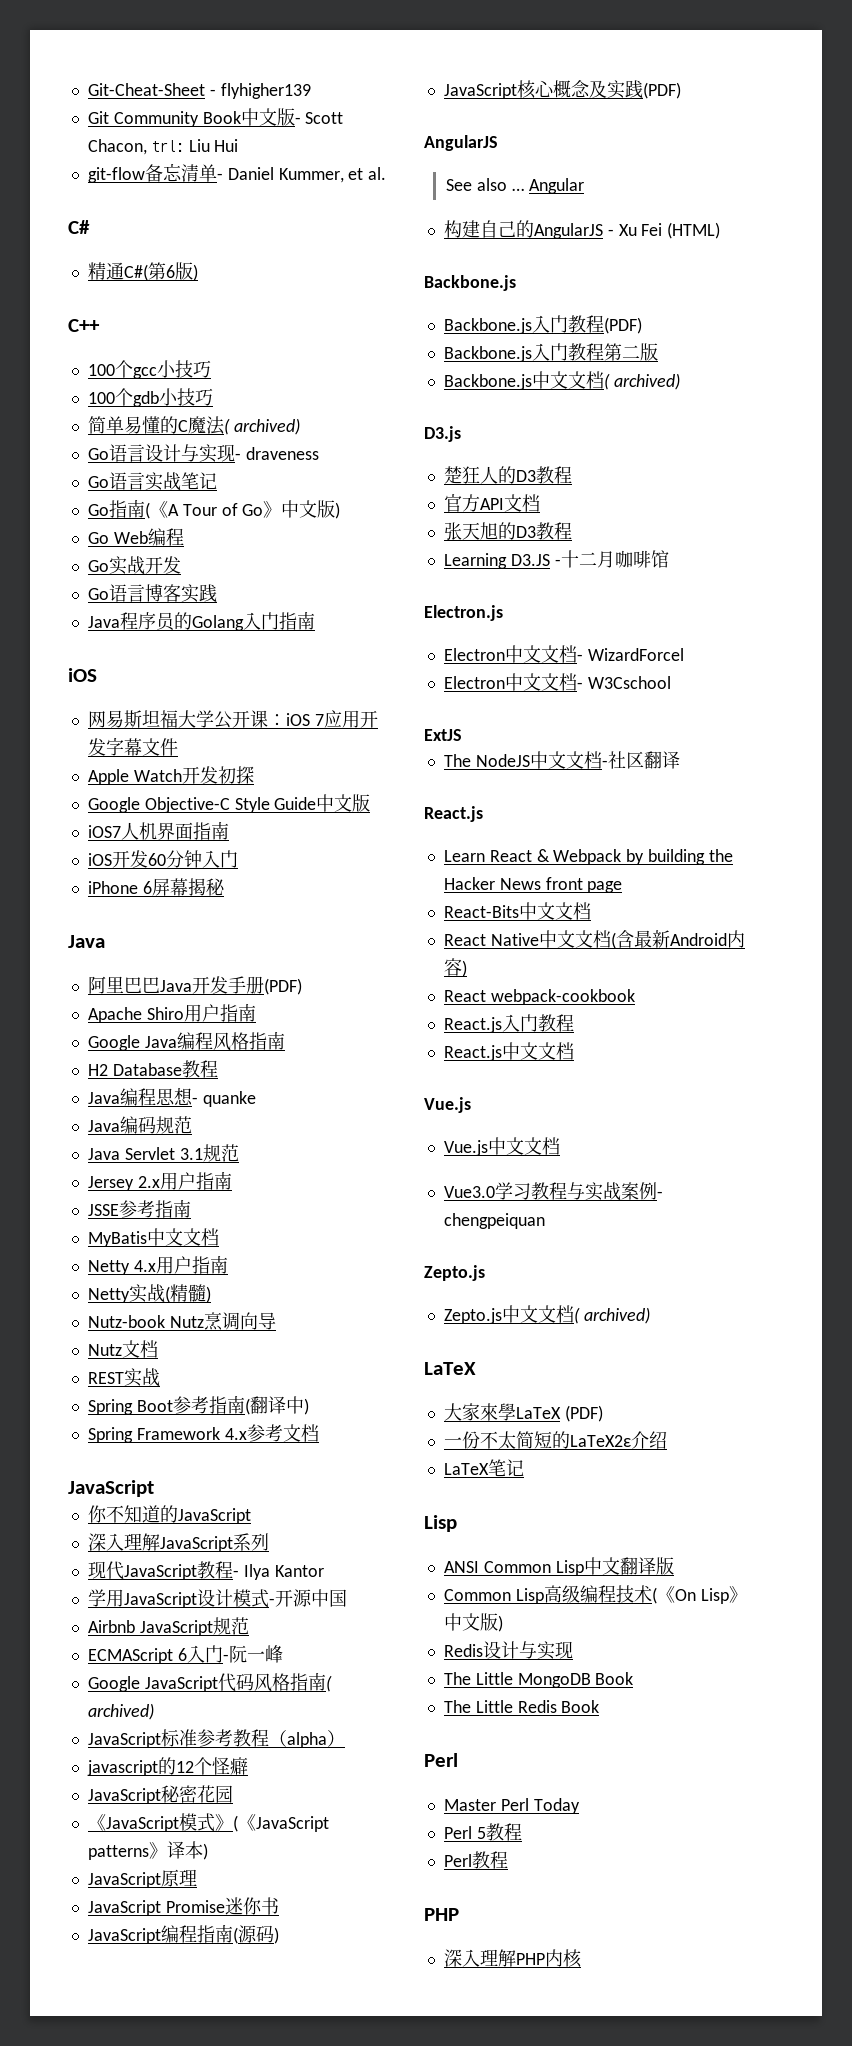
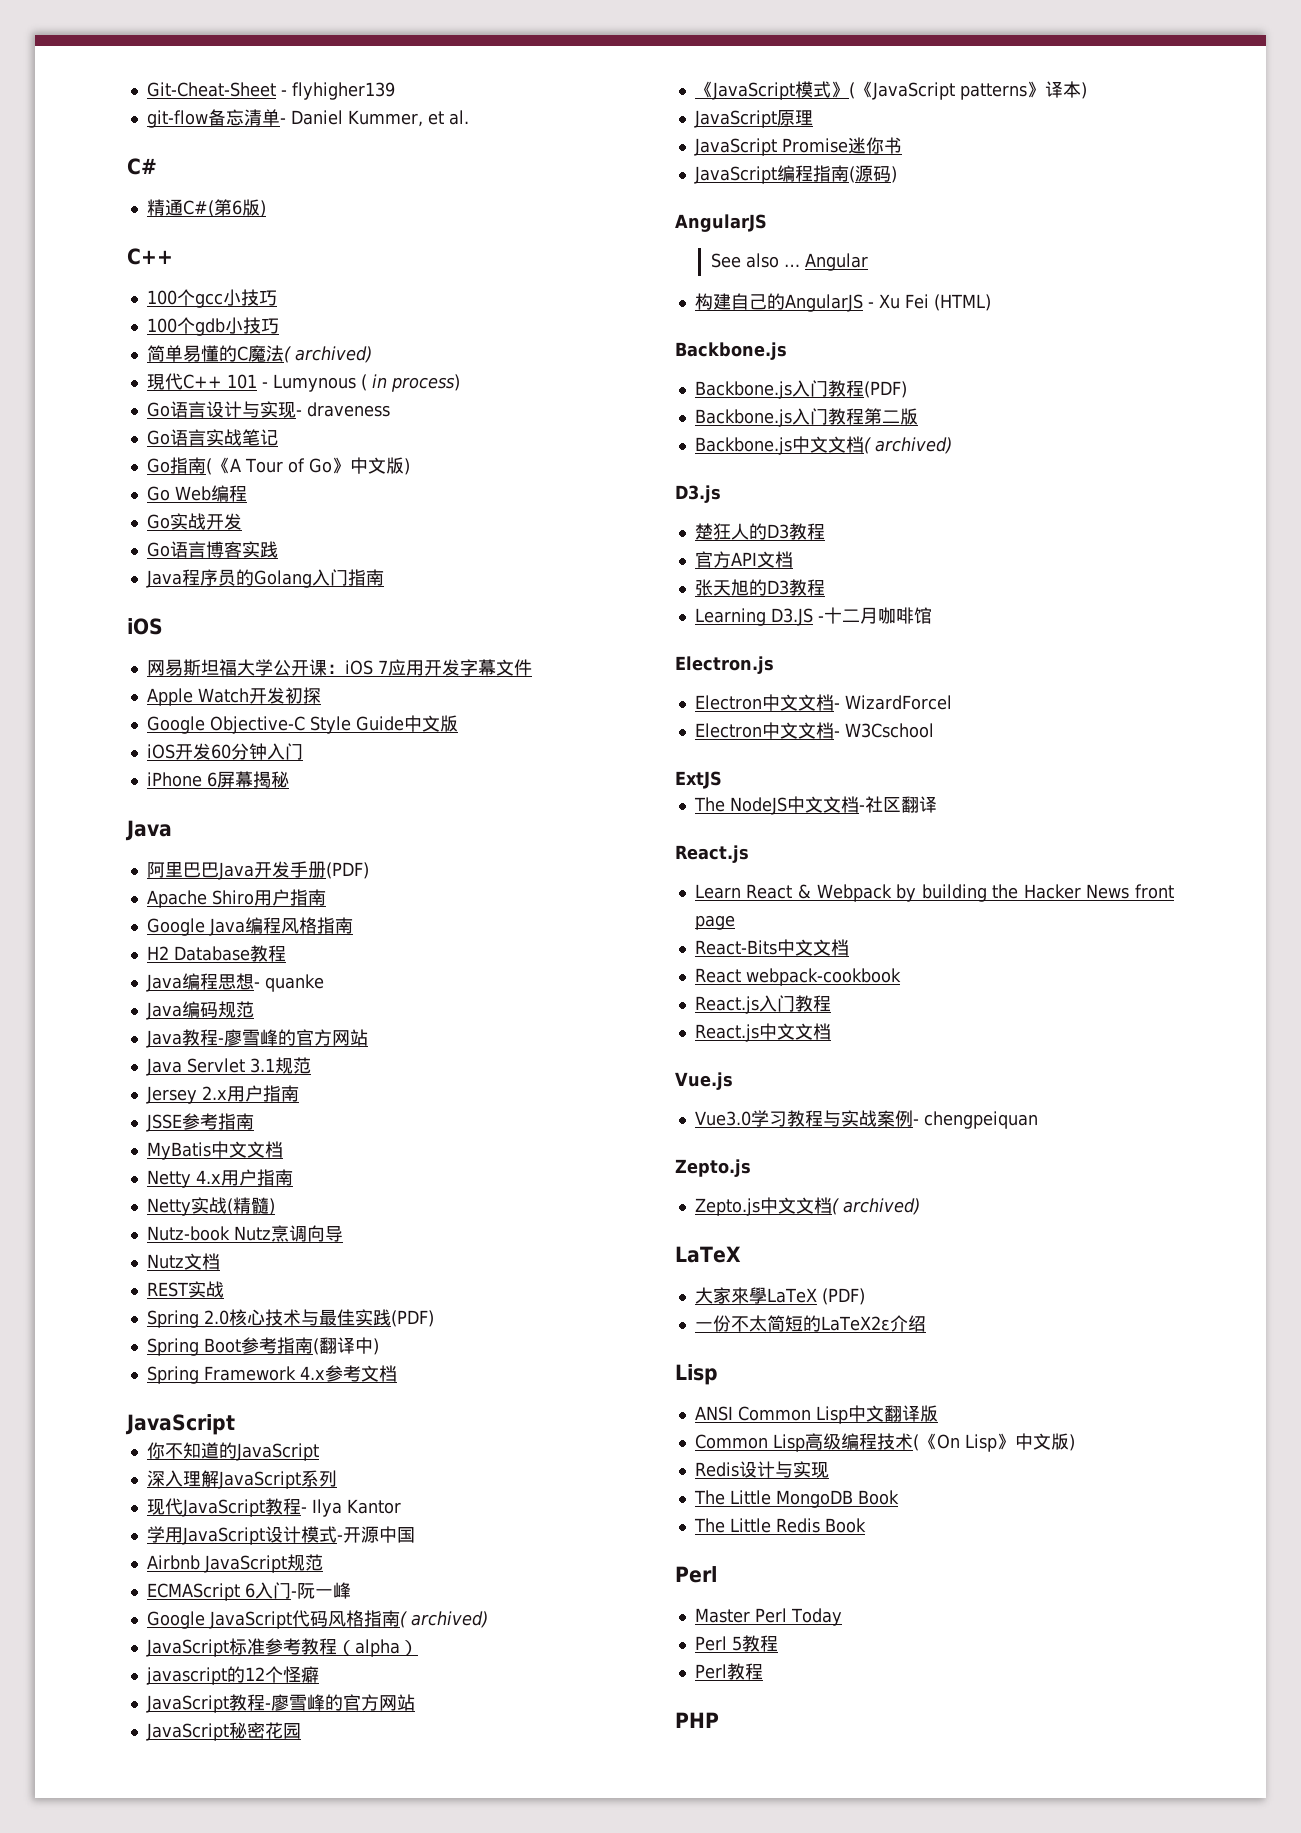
[87,108,344,127] [87,139,239,155] // Git Community Book中文版- Scott Chacon, trl: Liu Hui -> (395, 91) none
(300, 426) none -> [146,373,460,392] // 現代C++ 101 - Lumynous ( in process)
[87,821,229,840] // iOS7人机界面指南 -> (458, 723) none
(192, 1125) none -> [145,1029,368,1048] // Java教程-廖雪峰的官方网站
(160, 1377) none -> [146,1309,434,1328] // Spring 2.0核心技术与最佳实践(PDF)
(248, 1766) none -> [145,1694,415,1713] // JavaScript教程-廖雪峰的官方网站
[443,80,681,99] // JavaScript核心概念及实践(PDF) -> (897, 174) none
[443,930,745,949] [443,958,467,977] // React Native中文文档(含最新Android内容) -> (849, 947) none
[443,1137,560,1156] // Vue.js中文文档 -> (733, 1081) none
[443,1459,524,1477] // LaTeX笔记 -> (926, 1323) none
[443,1949,582,1968] // 深入理解PHP内核 -> (719, 1720) none

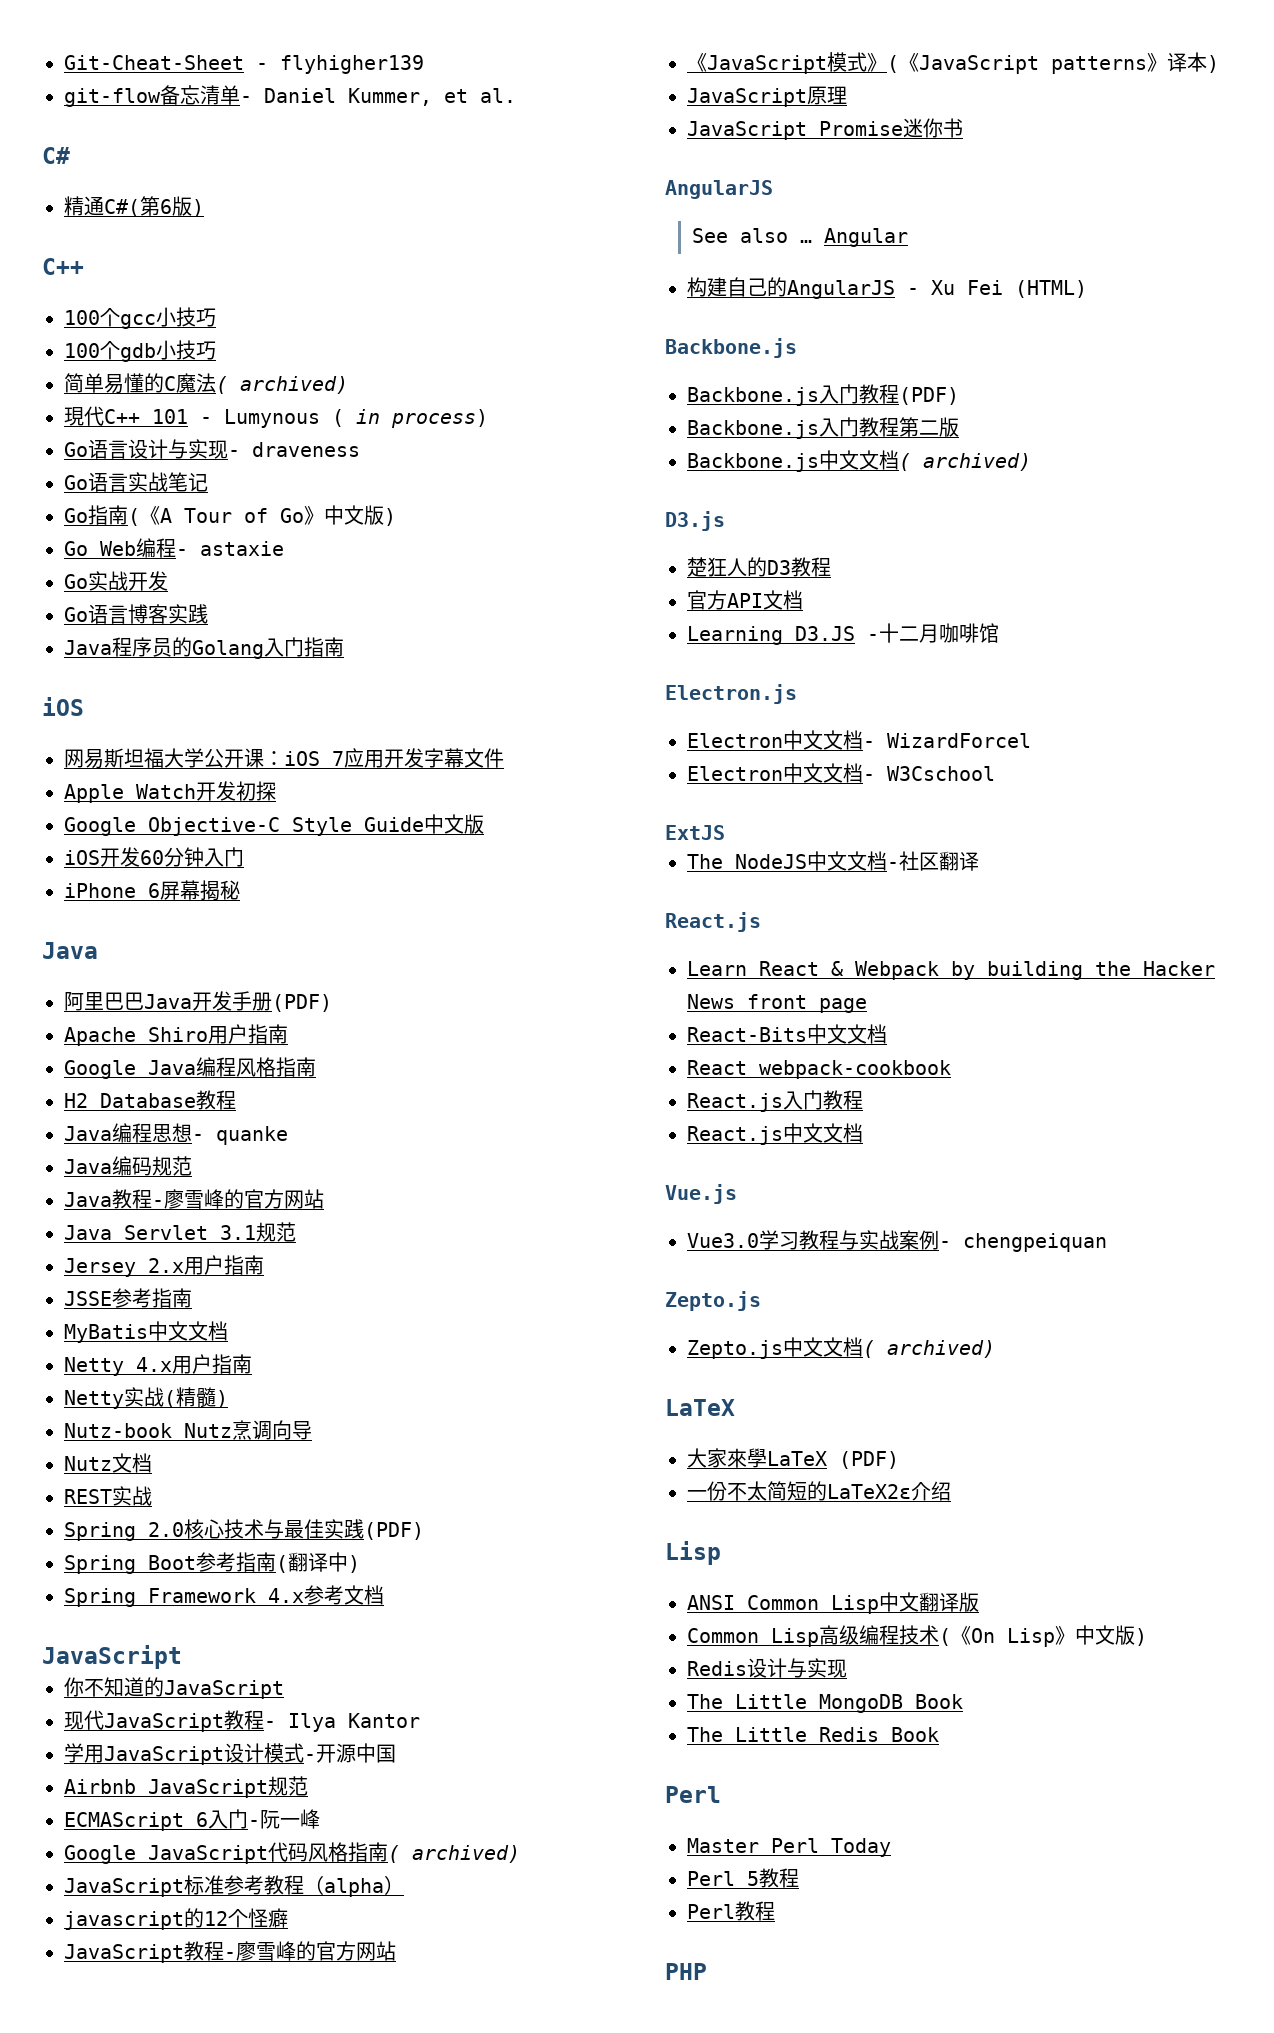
(247, 493) none -> [176,541,284,556] - astaxie
[146,1470,337,1489] // 深入理解JavaScript系列 -> (284, 1689) none
[145,1722,301,1741] // JavaScript秘密花园 -> (396, 1951) none
[693,165,897,184] // JavaScript编程指南(源码) -> (963, 128) none
[694,579,825,596] // 张天旭的D3教程 -> (803, 600) none

